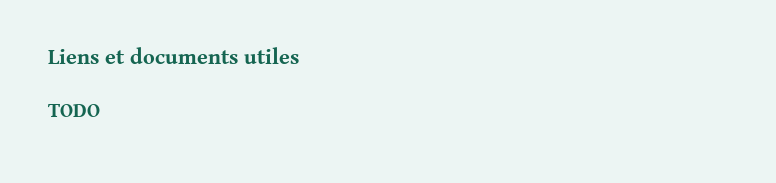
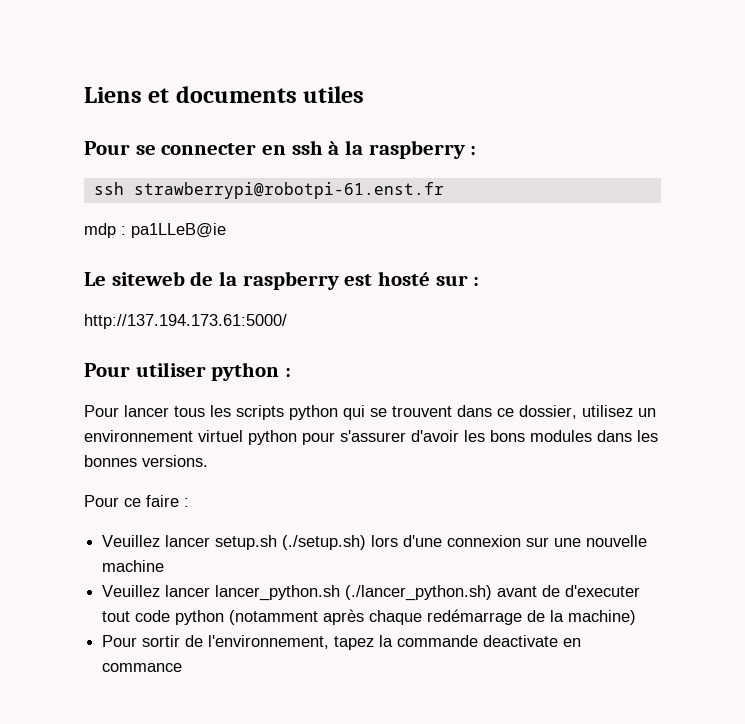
[48,104,100,117] TODO -> [84,140,477,159] [93,182,444,199] [84,223,226,238] [84,271,480,290] [84,314,287,329] [84,362,292,381] [84,405,656,420] [84,430,658,445] [84,455,208,467] [84,495,189,507] [102,535,648,550] [102,560,165,572] [102,585,641,601] [102,609,637,625] [102,635,582,650] [102,663,183,672] Pour se connecter en ssh à la raspberry : // ssh strawberrypi@robotpi-61.enst.fr // mdp : pa1LLeB@ie // Le siteweb de la raspberry est hosté sur : // http://137.194.173.61:5000/ // Pour utiliser python : // Pour lancer tous les scripts python qui se trouvent dans ce dossier, utilisez un environnement virtuel python pour s'assurer d'avoir les bons modules dans les bonnes versions. // Pour ce faire : // Veuillez lancer setup.sh (./setup.sh) lors d'une connexion sur une nouvelle machine // Veuillez lancer lancer_python.sh (./lancer_python.sh) avant de d'executer tout code python (notamment après chaque redémarrage de la machine) // Pour sortir de l'environnement, tapez la commande deactivate en commance

